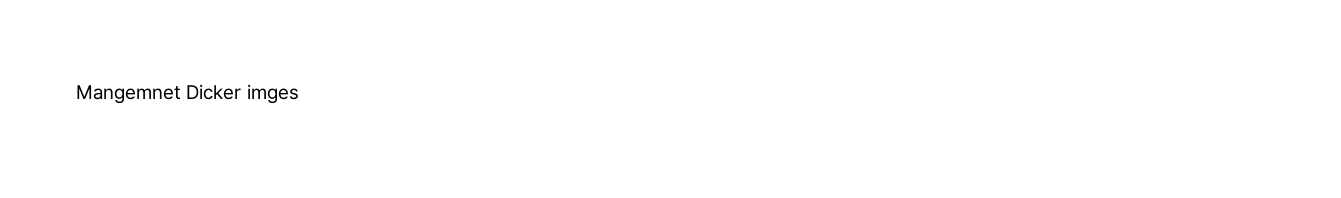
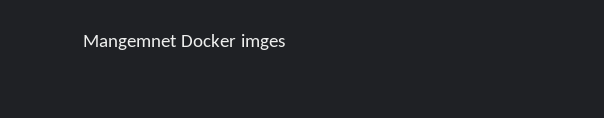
[186,84,242,100] Dicker -> [180,34,236,47] Docker

